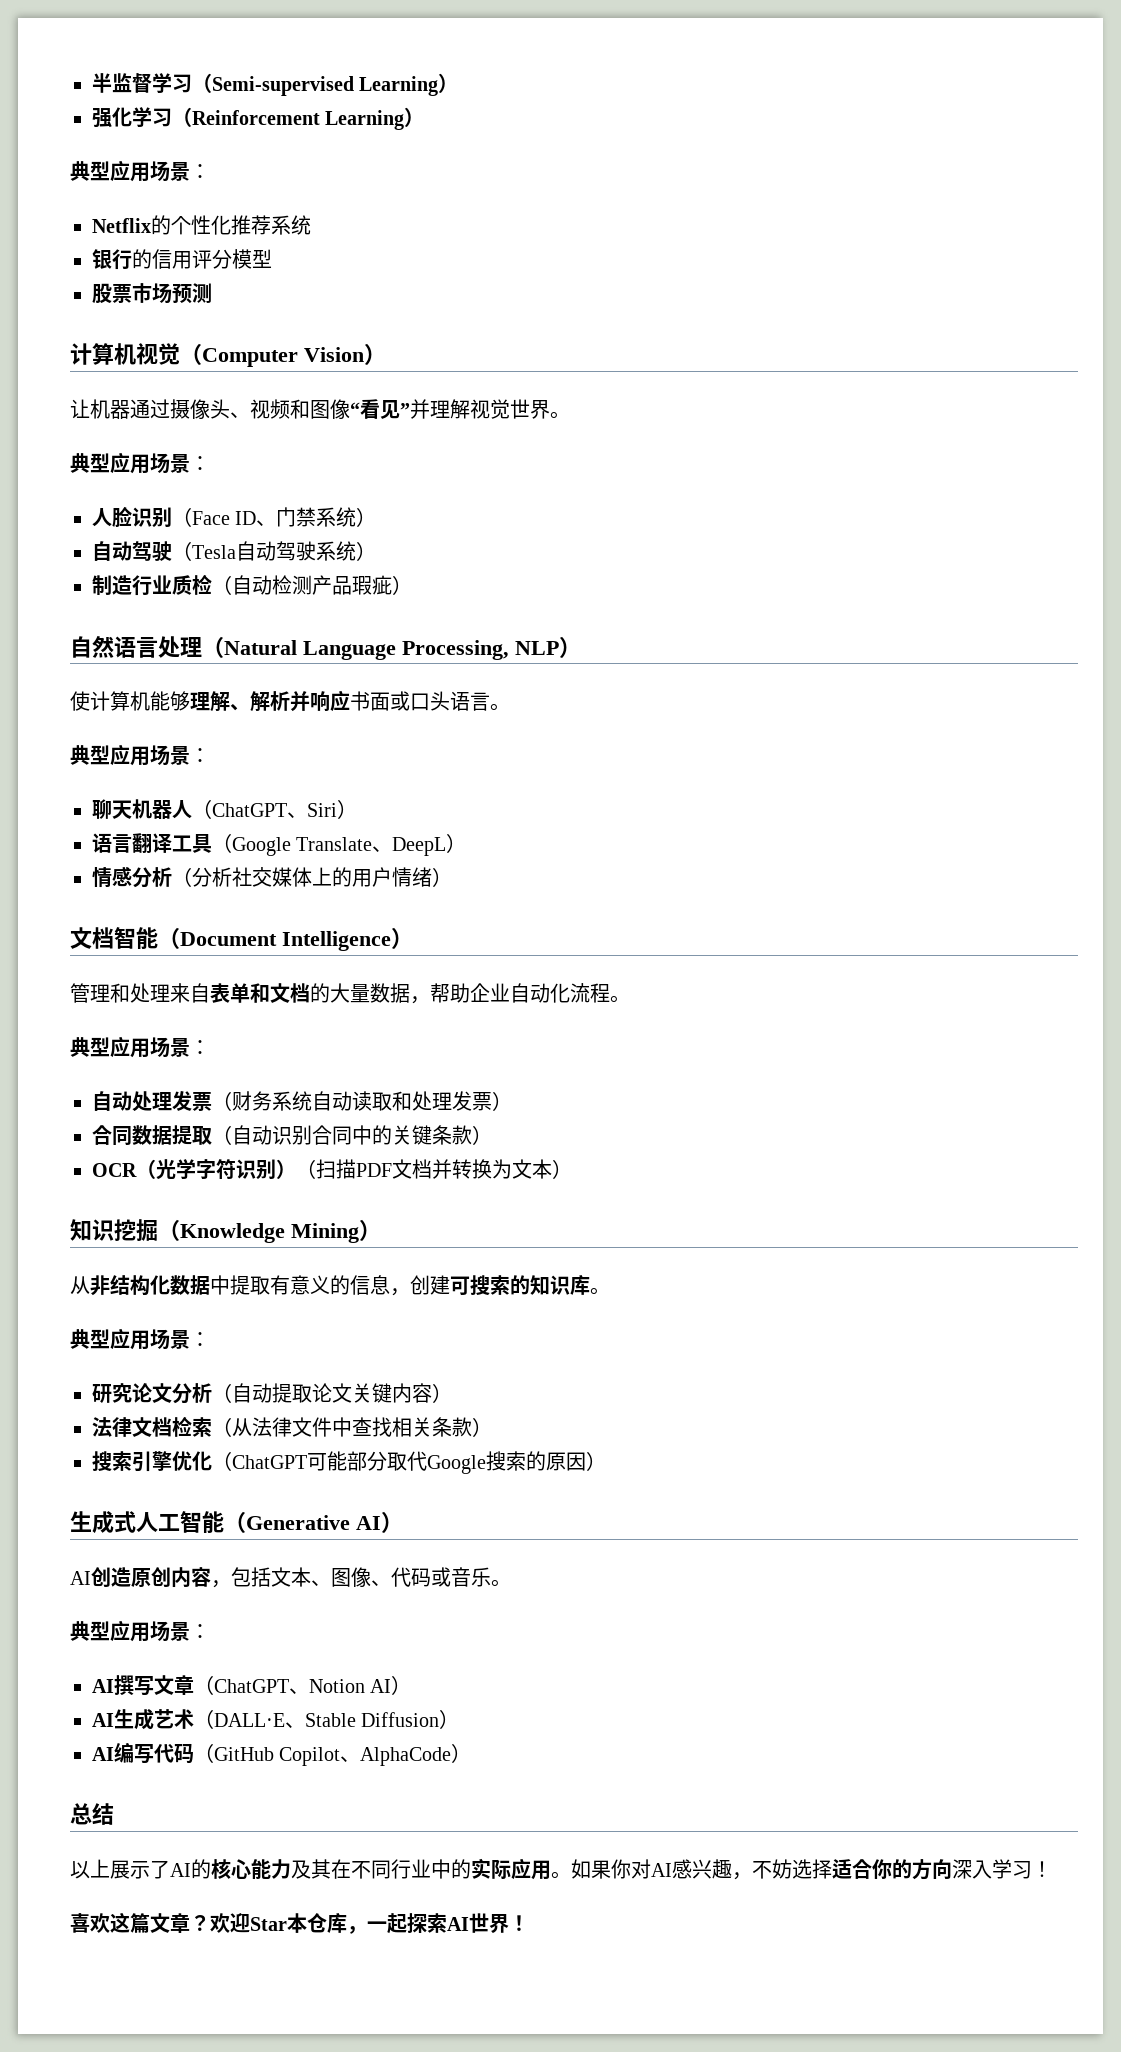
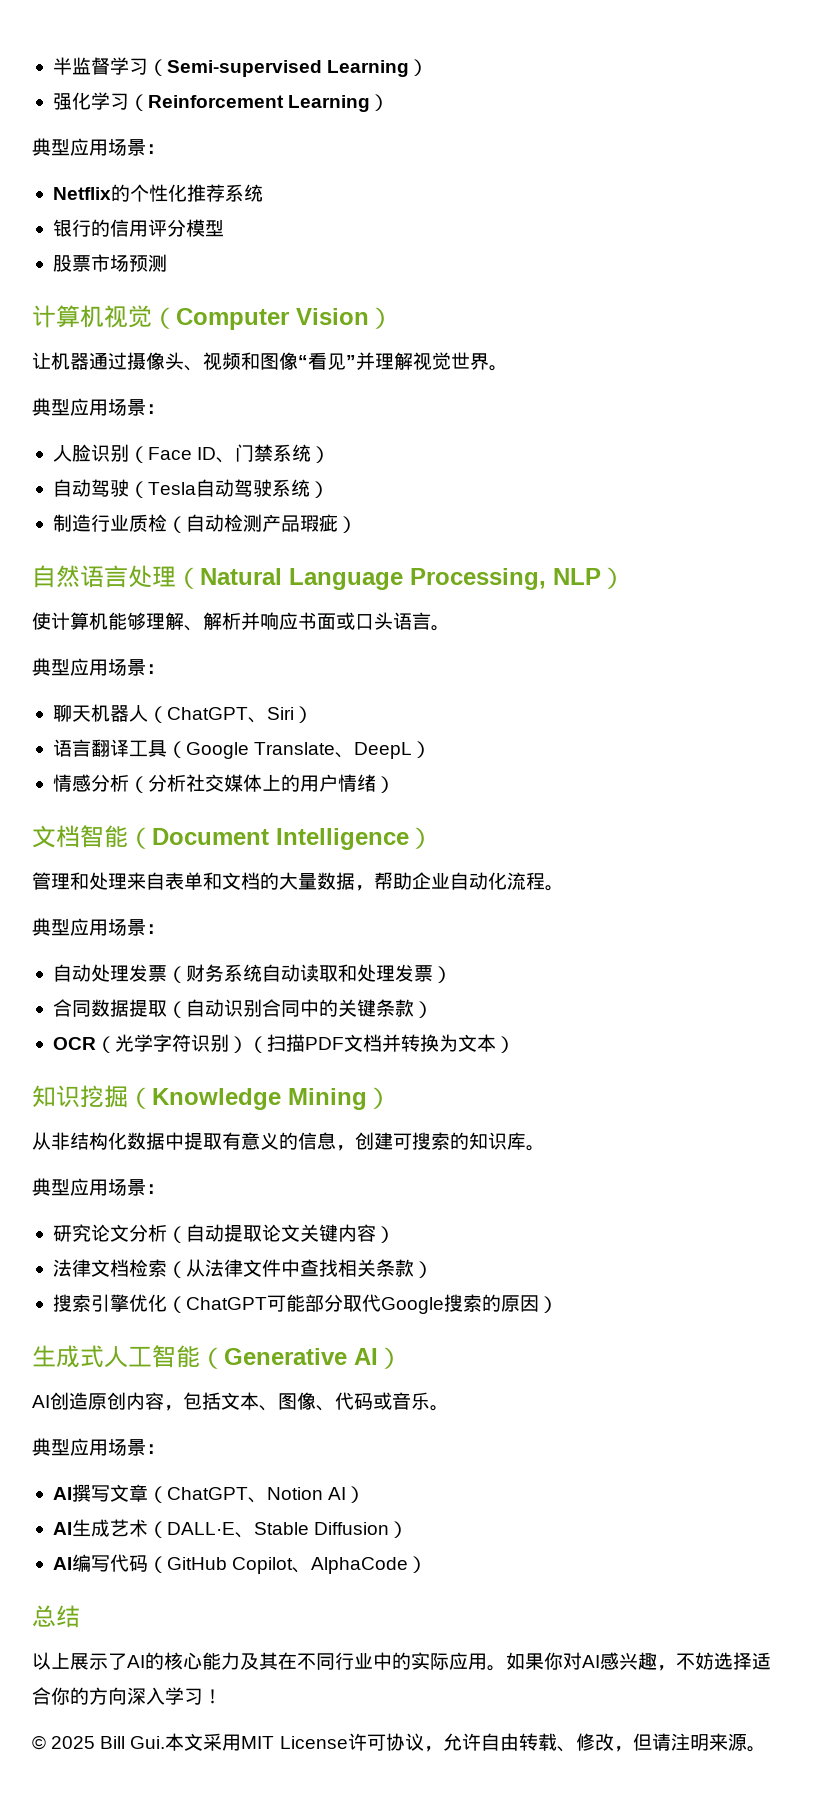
[70,1912,529,1934] 喜欢这篇文章？欢迎Star本仓库，一起探索AI世界！ -> [32,1733,766,1752] © 2025 Bill Gui.本文采用MIT License许可协议，允许自由转载、修改，但请注明来源。

